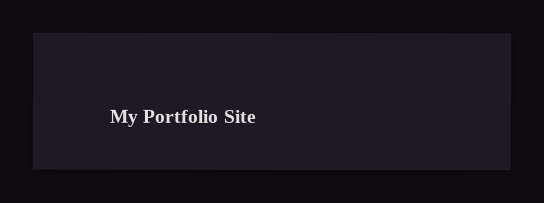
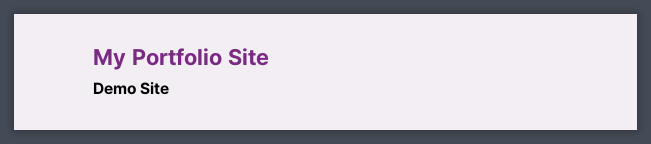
(256, 116) none -> [93,82,170,95] // Demo Site

